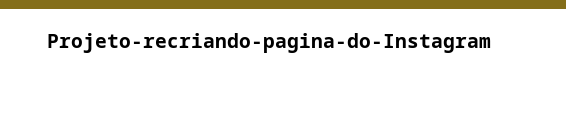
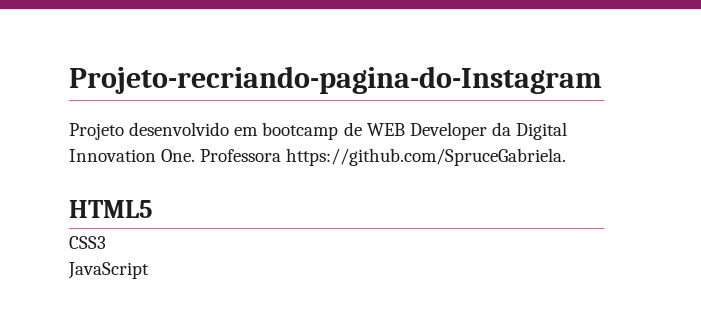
(491, 43) none -> [69,122,568,140] [69,148,567,166] [69,200,153,218] [69,236,106,249] [68,262,149,279] // Projeto desenvolvido em bootcamp de WEB Developer da Digital Innovation One. Professora https://github.com/SpruceGabriela. // HTML5 // CSS3 // JavaScript

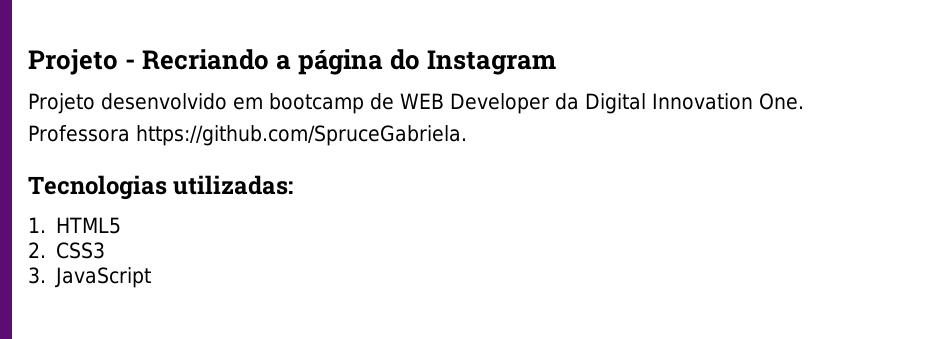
[69,66,602,94] Projeto-recriando-pagina-do-Instagram -> [28,49,557,75] Projeto - Recriando a página do Instagram
(196, 155) none -> (804, 101) //
(567, 157) none -> [28,175,294,200] [28,217,46,233] Tecnologias utilizadas: // 1.
(153, 209) none -> [28,242,46,258] 2.
(106, 242) none -> [28,267,46,284] 3.

